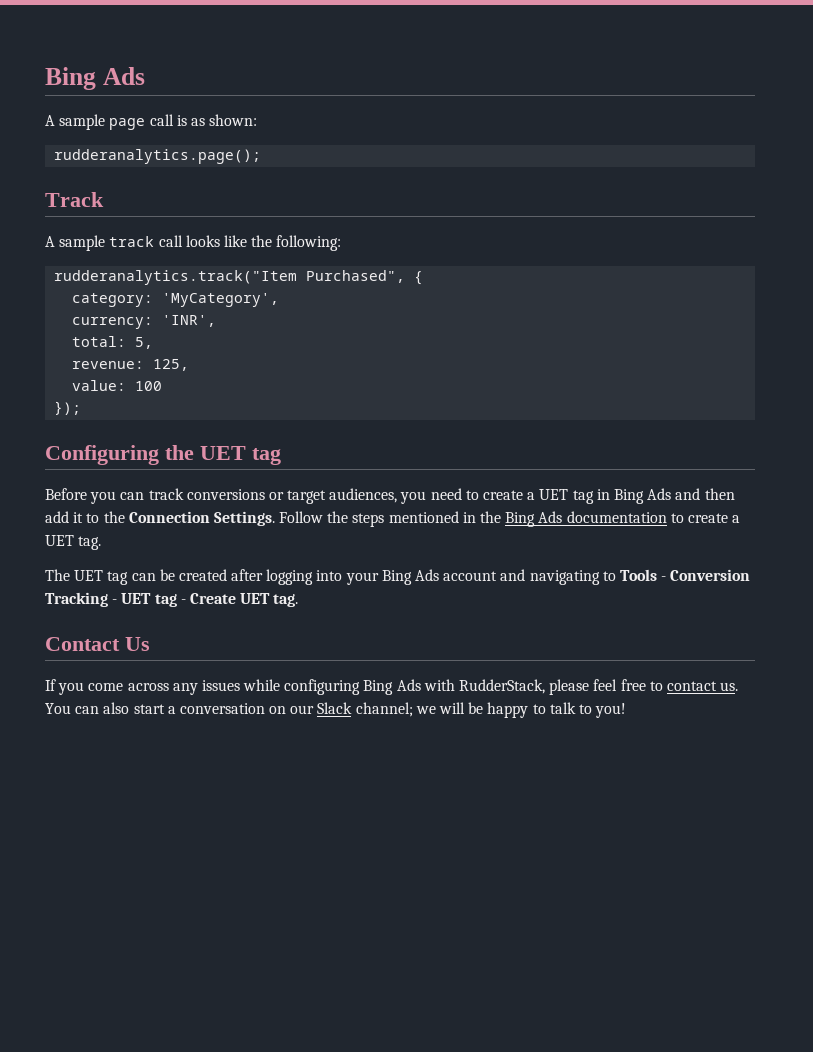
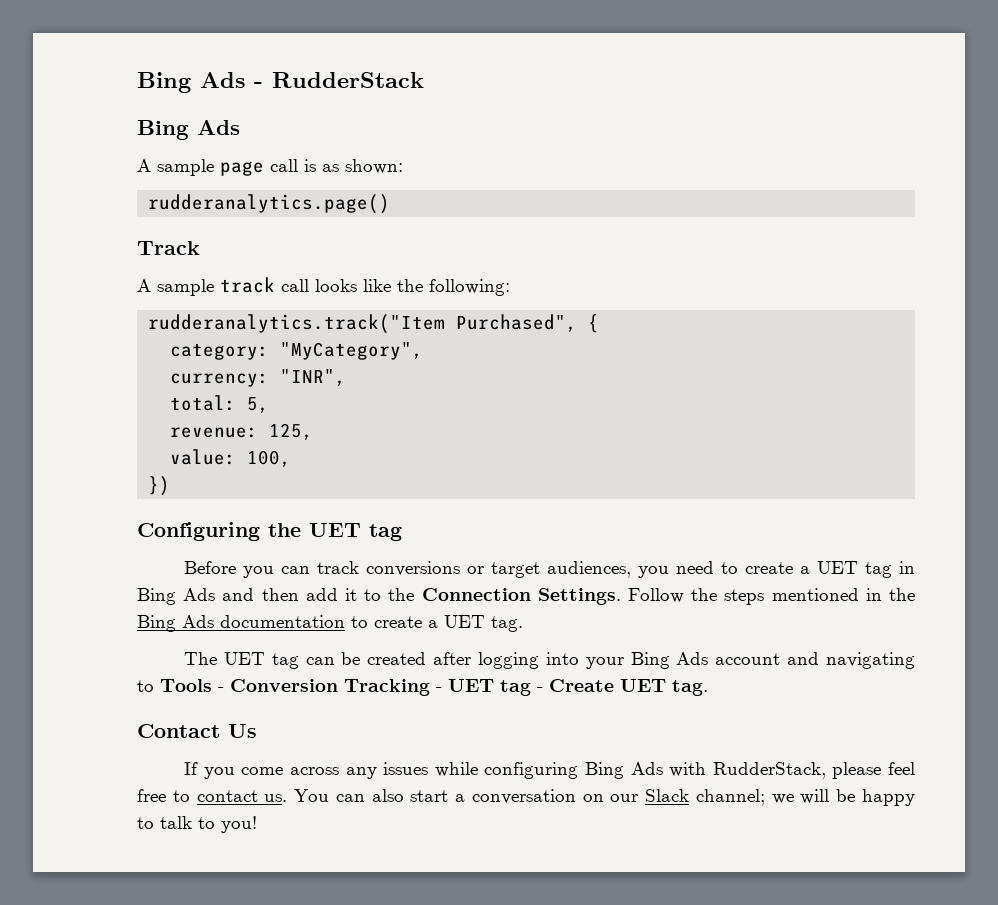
[45,67,145,90] Bing Ads -> [137,72,424,93] [137,120,240,140] Bing Ads - RudderStack // Bing Ads
[54,149,262,164] rudderanalytics.page(); -> [148,194,391,214] rudderanalytics.page()
[162,293,280,307] 'MyCategory', -> [280,342,424,360] "MyCategory",
[162,315,217,327] 'INR', -> [280,369,347,386] "INR",
[135,381,163,391] [54,401,82,415] 100 // }); -> [247,450,292,467] [148,476,171,496] 100, // })

